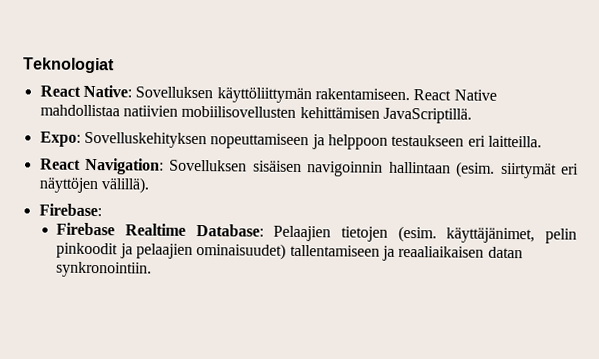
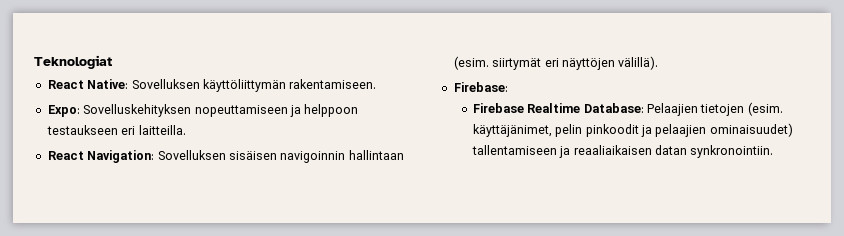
[413,89,497,101] [39,104,472,124] React Native mahdollistaa natiivien mobiilisovellusten kehittämisen JavaScriptillä. -> (377, 84) none

